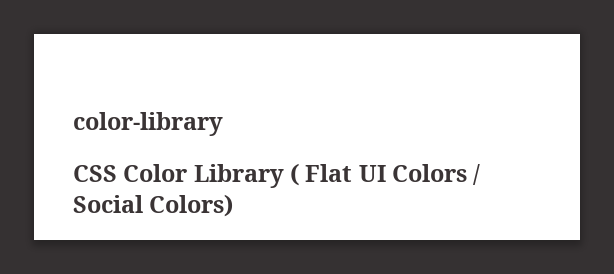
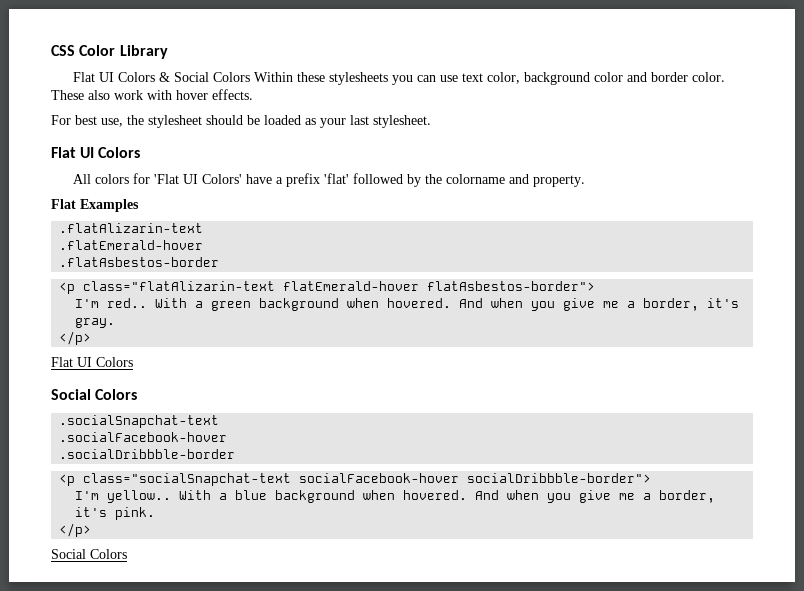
[73,112,223,136] color-library // -> (51, 50) none
[290,163,481,186] [73,194,234,217] ( Flat UI Colors / Social Colors) -> [73,72,726,85] [51,89,253,100] [51,115,431,128] [51,147,141,158] [73,173,586,187] [51,199,139,212] [59,223,204,233] [59,240,204,250] [59,257,220,267] [59,281,596,294] [75,298,740,311] [75,318,116,328] [59,331,92,345] [51,357,133,367] [51,389,138,400] [59,415,220,428] [59,432,228,442] [59,449,236,459] [59,473,652,486] [75,490,716,503] [75,507,156,520] [59,523,92,537] [51,549,127,559] // Flat UI Colors & Social Colors Within these stylesheets you can use text color, background color and border color. These also work with hover effects. // For best use, the stylesheet should be loaded as your last stylesheet. // Flat UI Colors // All colors for 'Flat UI Colors' have a prefix 'flat' followed by the colorname and property. // Flat Examples // .flatAlizarin-text // .flatEmerald-hover // .flatAsbestos-border // <p class="flatAlizarin-text flatEmerald-hover flatAsbestos-border"> // I'm red.. With a green background when hovered. And when you give me a border, it's gray. // </p> // Flat UI Colors // Social Colors // .socialSnapchat-text // .socialFacebook-hover // .socialDribbble-border // <p class="socialSnapchat-text socialFacebook-hover socialDribbble-border"> // I'm yellow.. With a blue background when hovered. And when you give me a border, it's pink. // </p> // Social Colors

